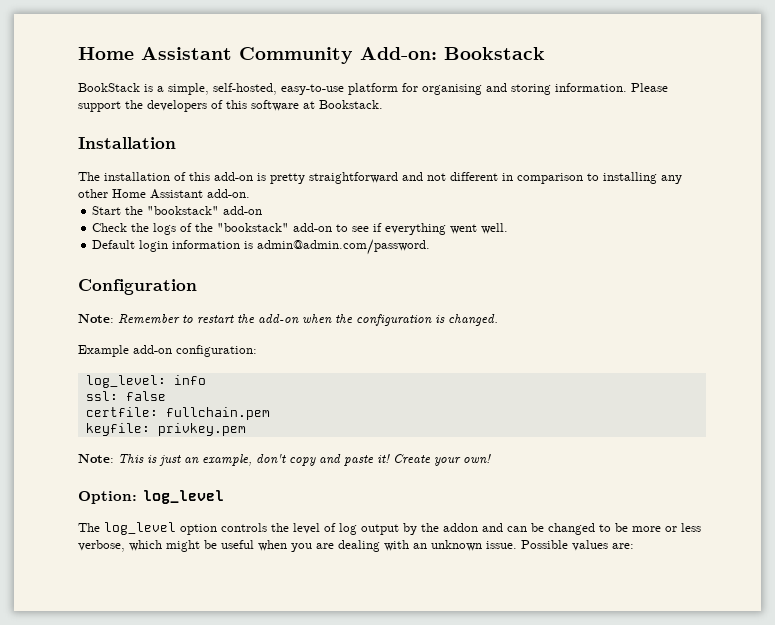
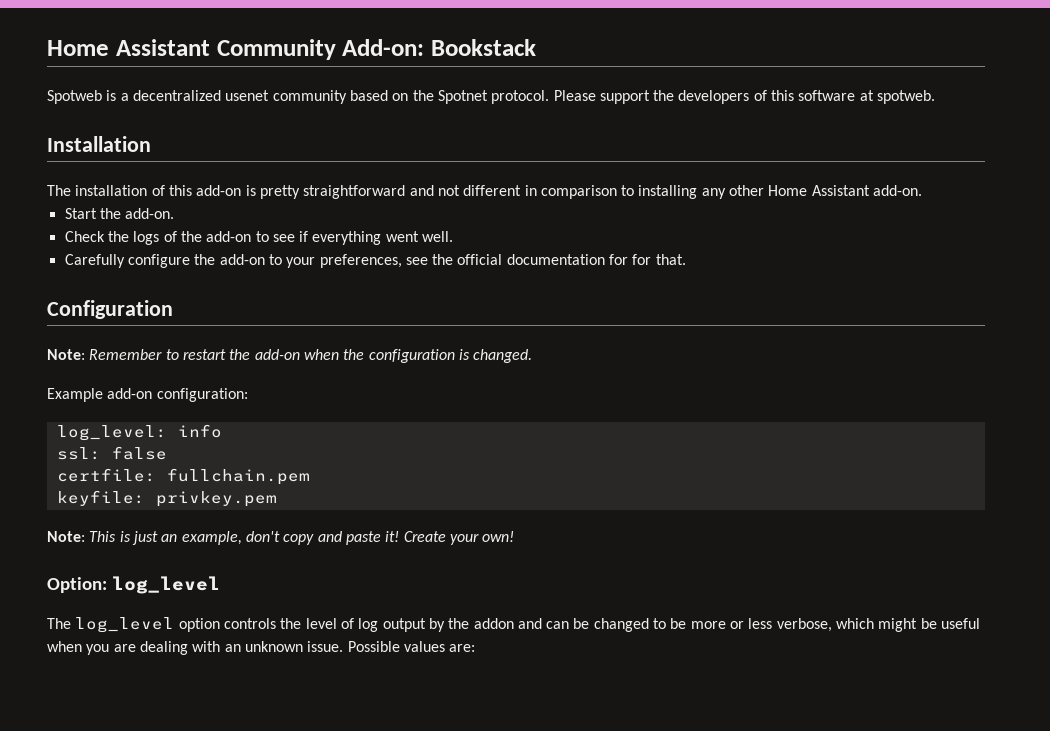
[78,83,140,92] BookStack -> [47,90,102,104] Spotweb
[168,83,627,95] simple, self-hosted, easy-to-use platform for organising and storing information. -> [132,90,550,104] decentralized usenet community based on the Spotnet protocol.
[319,100,383,109] Bookstack. -> [877,90,936,104] spotweb.
[147,206,263,215] "bookstack" add-on -> [125,208,175,219] add-on.
[217,223,290,232] "bookstack" -> (202, 236) none
[92,239,431,255] Default login information is admin@admin.com/password. -> [64,254,686,268] Carefully configure the add-on to your preferences, see the official documentation for for that.

